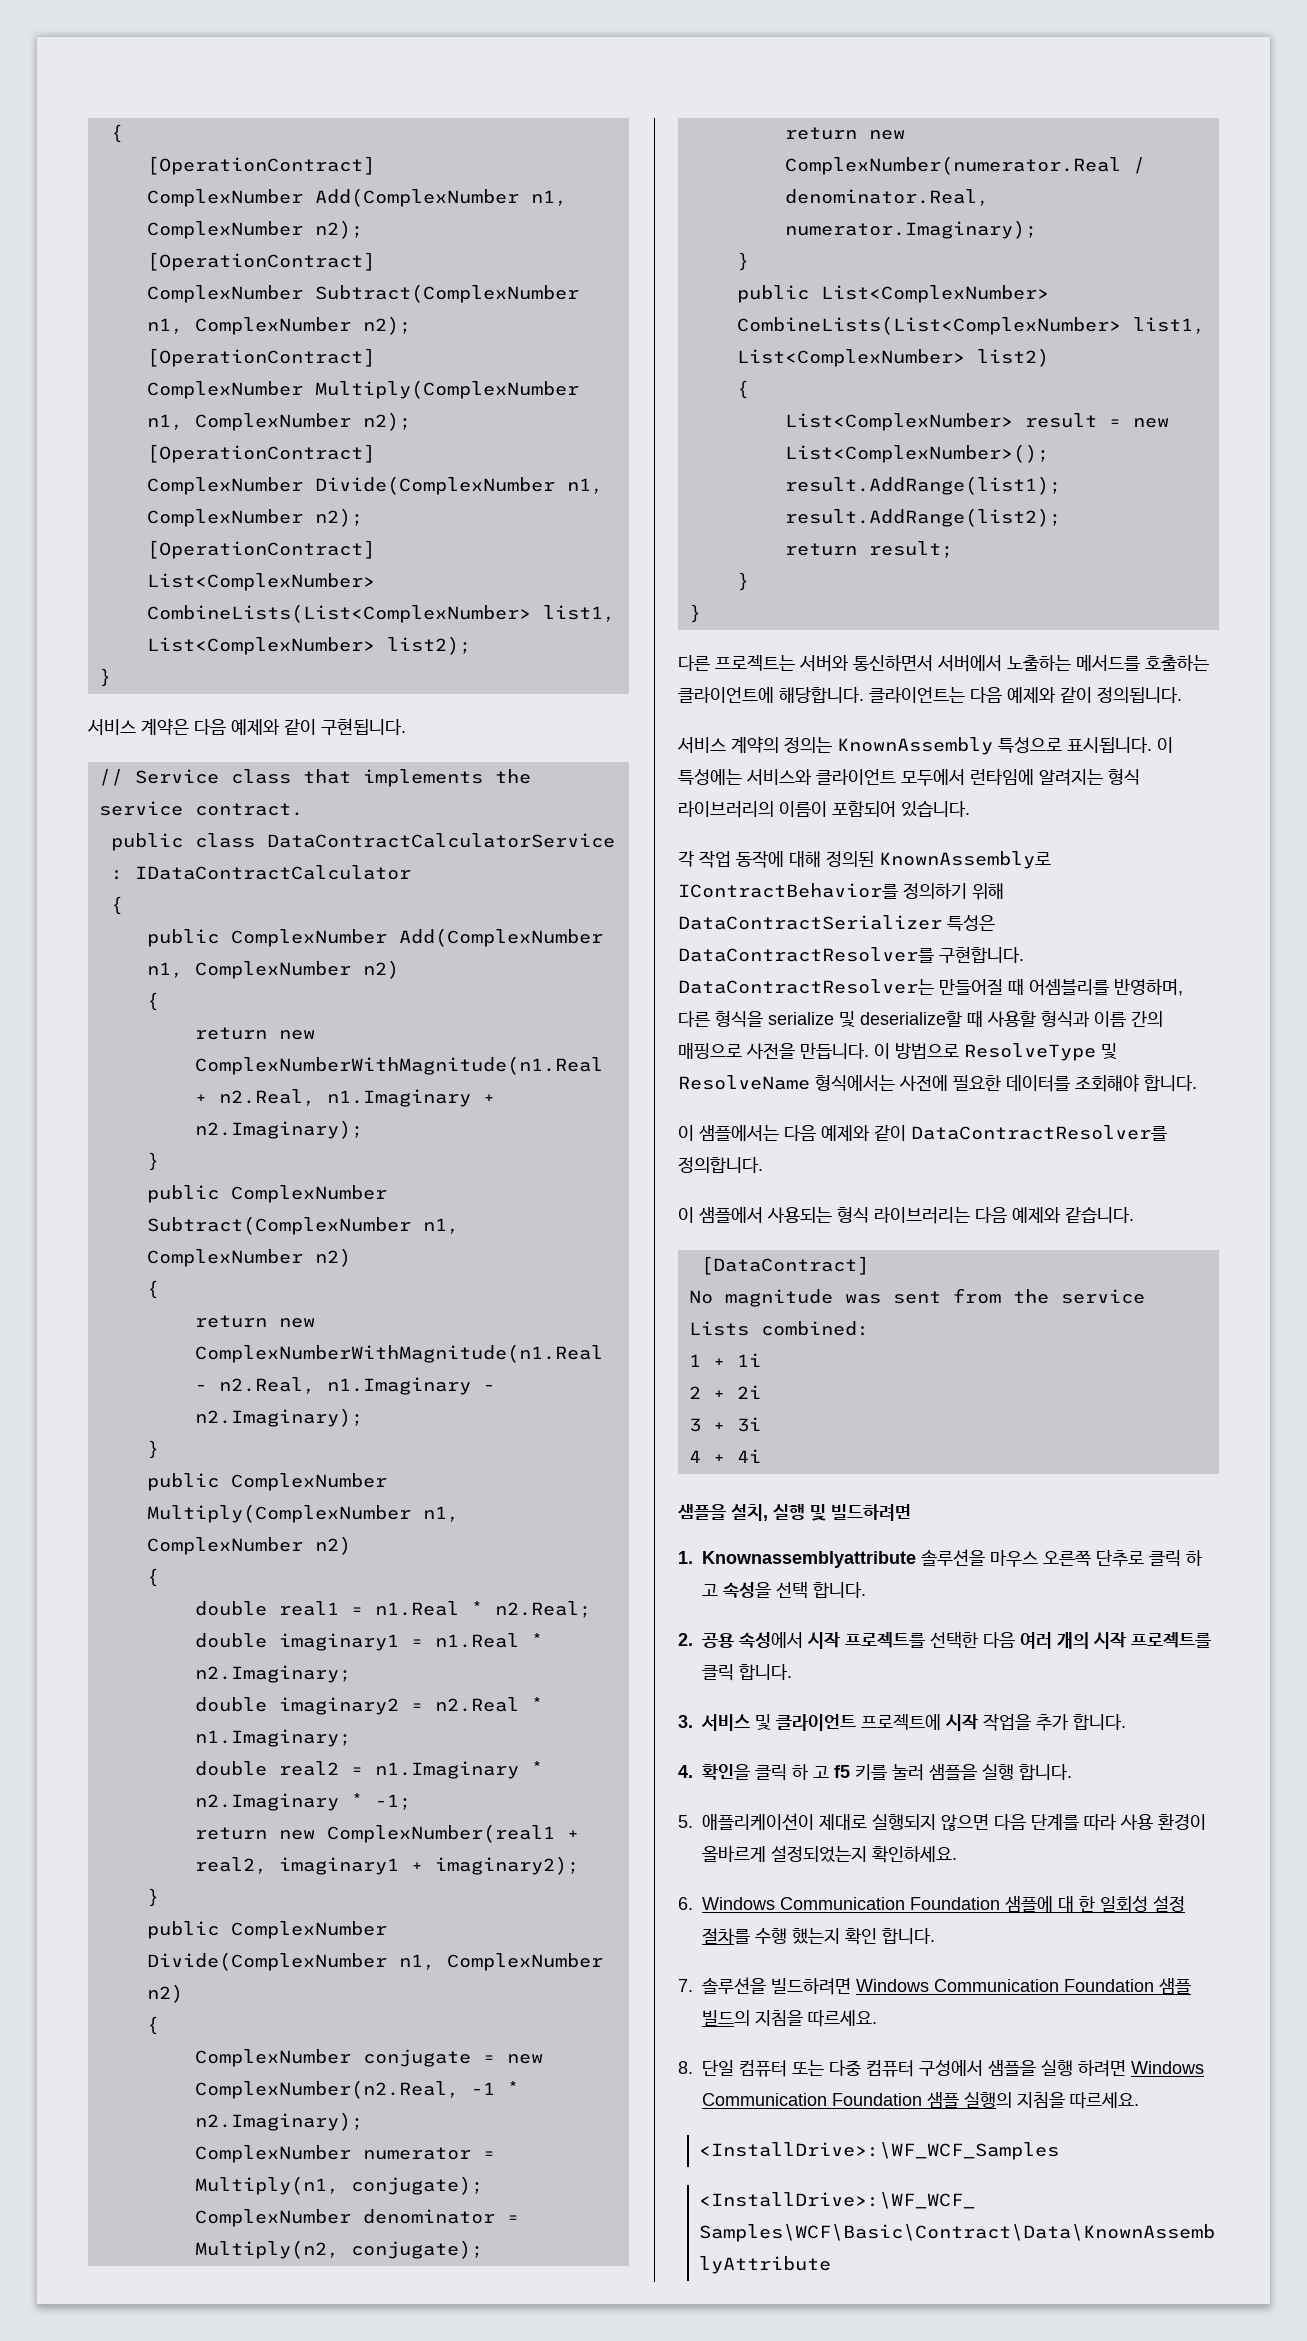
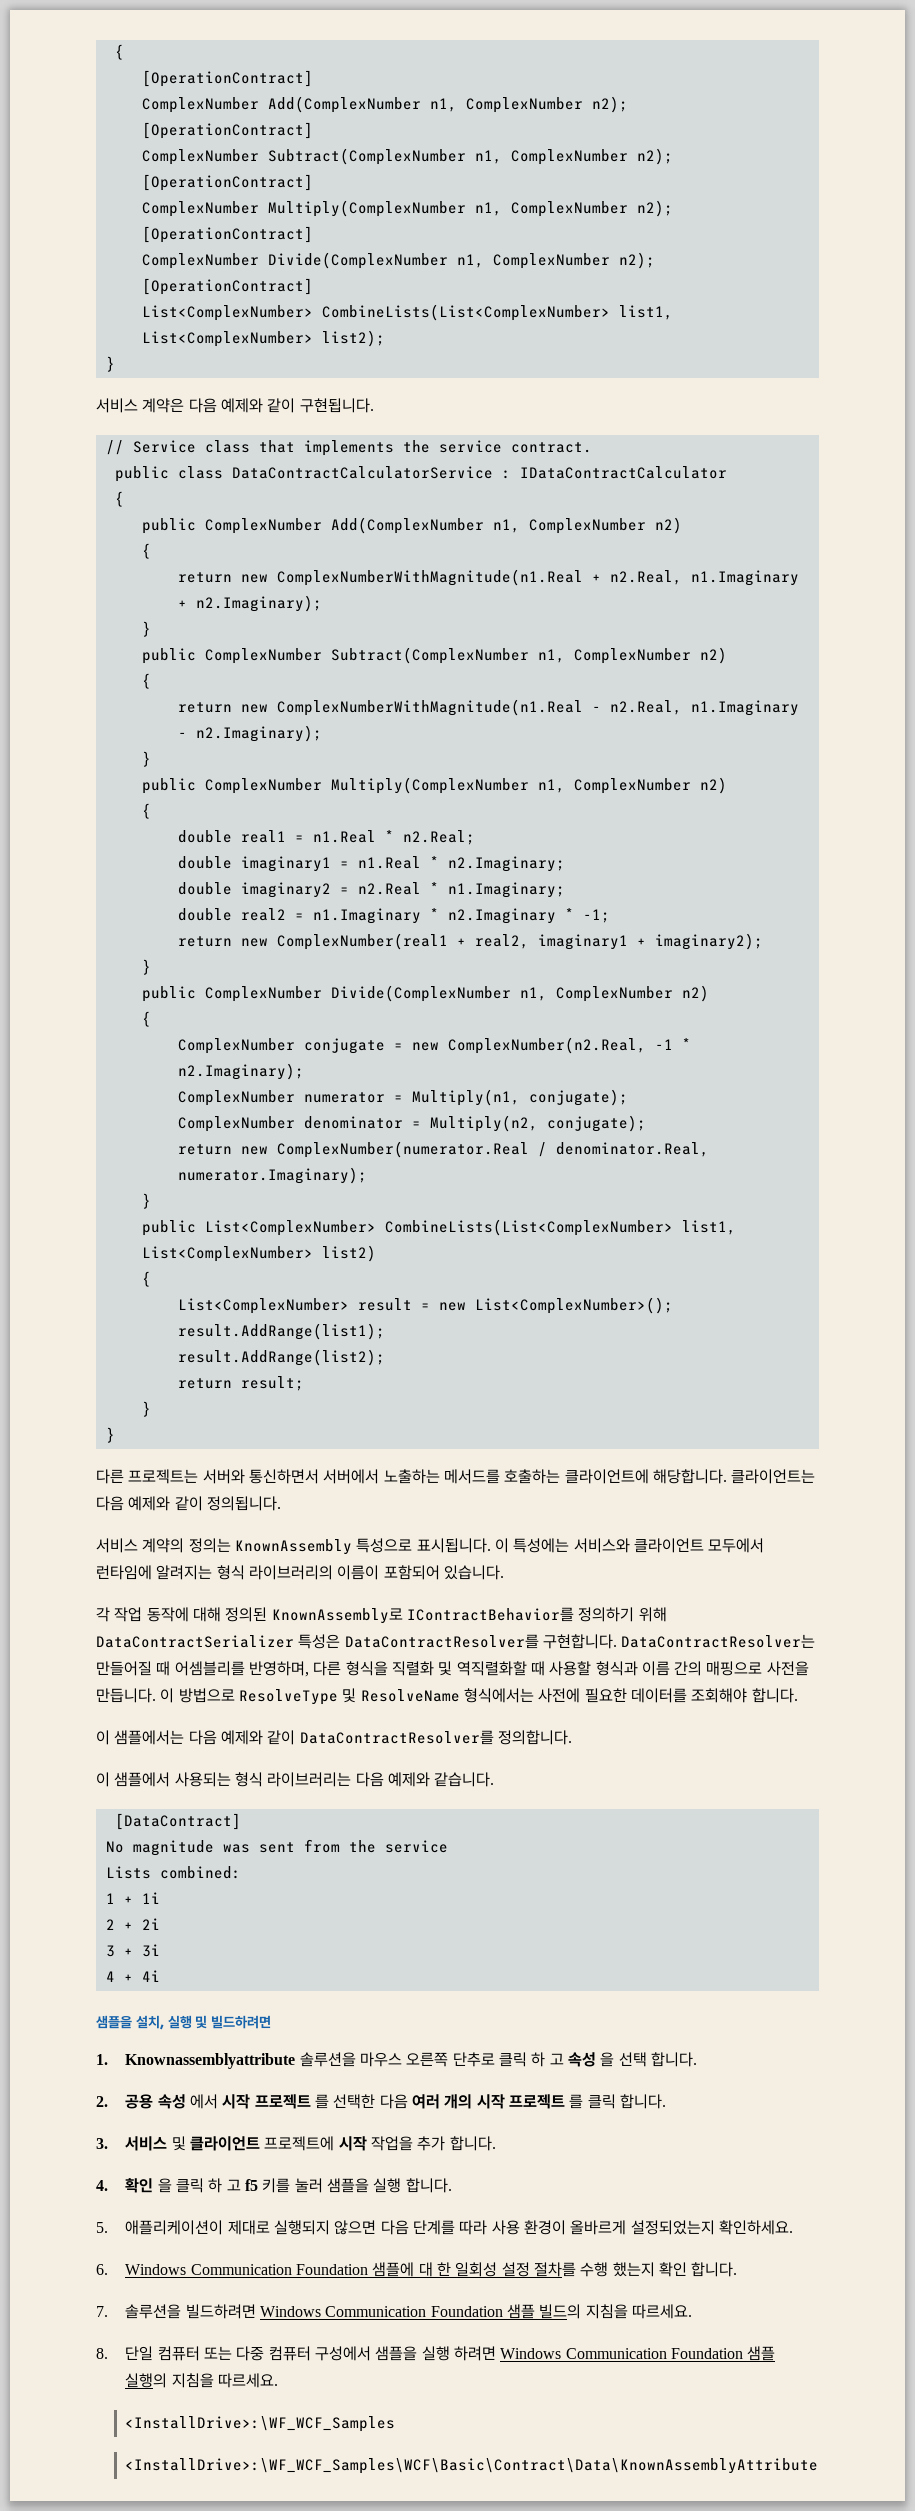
[768,1011,962,1027] serialize 및 deserialize할 -> [391,1661,527,1676] 직렬화 및 역직렬화할
[723,1582,771,1598] 속성을 -> [567,2052,615,2067] 속성 을
[739,1632,925,1649] 속성에서 시작 프로젝트를 -> [157,2094,330,2109] 속성 에서 시작 프로젝트 를
[1131,1632,1211,1648] 프로젝트를 -> [508,2094,584,2109] 프로젝트 를
[702,1764,750,1780] 확인을 -> [125,2178,172,2193] 확인 을

